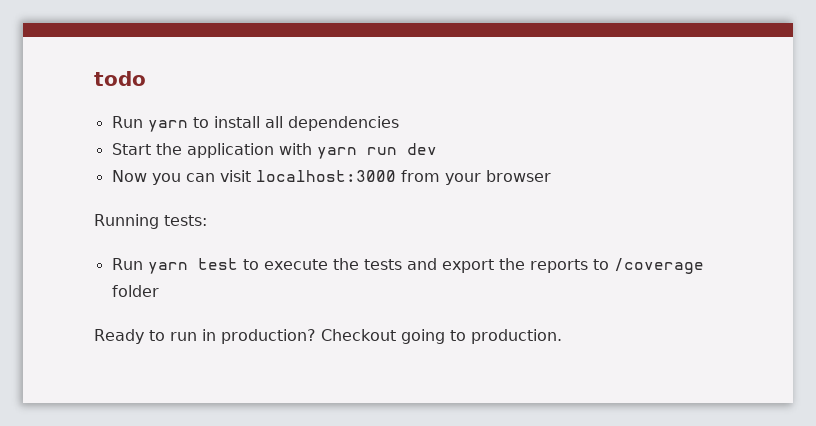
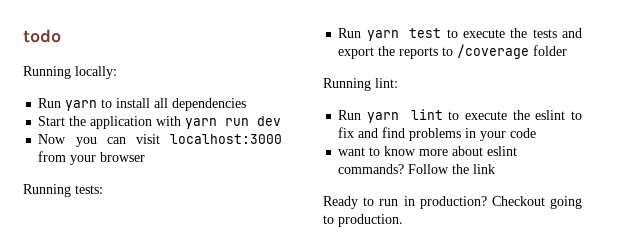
(146, 78) none -> [23,66,117,79] // Running locally:
(159, 291) none -> [323,78,398,91] [338,109,582,123] [338,127,537,141] [338,146,518,156] [338,164,496,174] // Running lint: // Run yarn lint to execute the eslint to fix and find problems in your code // want to know more about eslint commands? Follow the link

